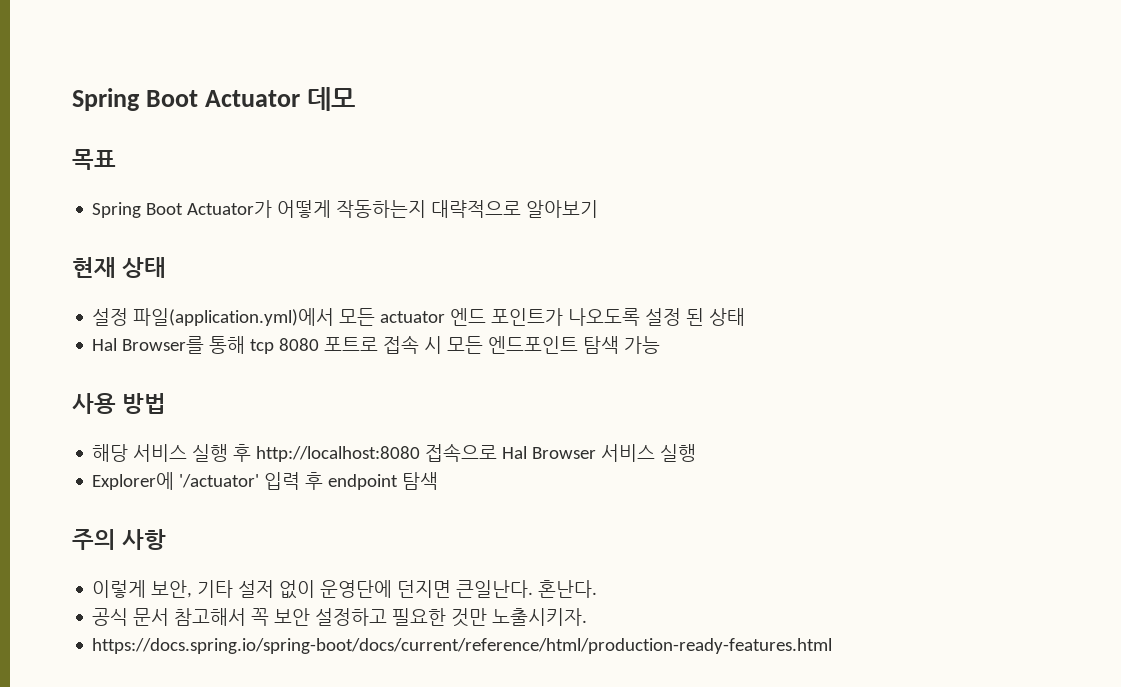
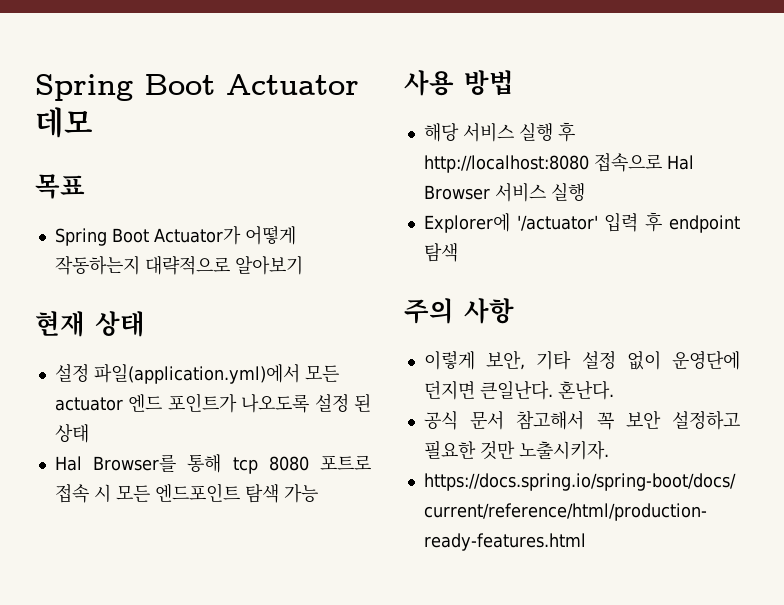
[238,580,275,598] 설저 -> [581,351,616,369] 설정

